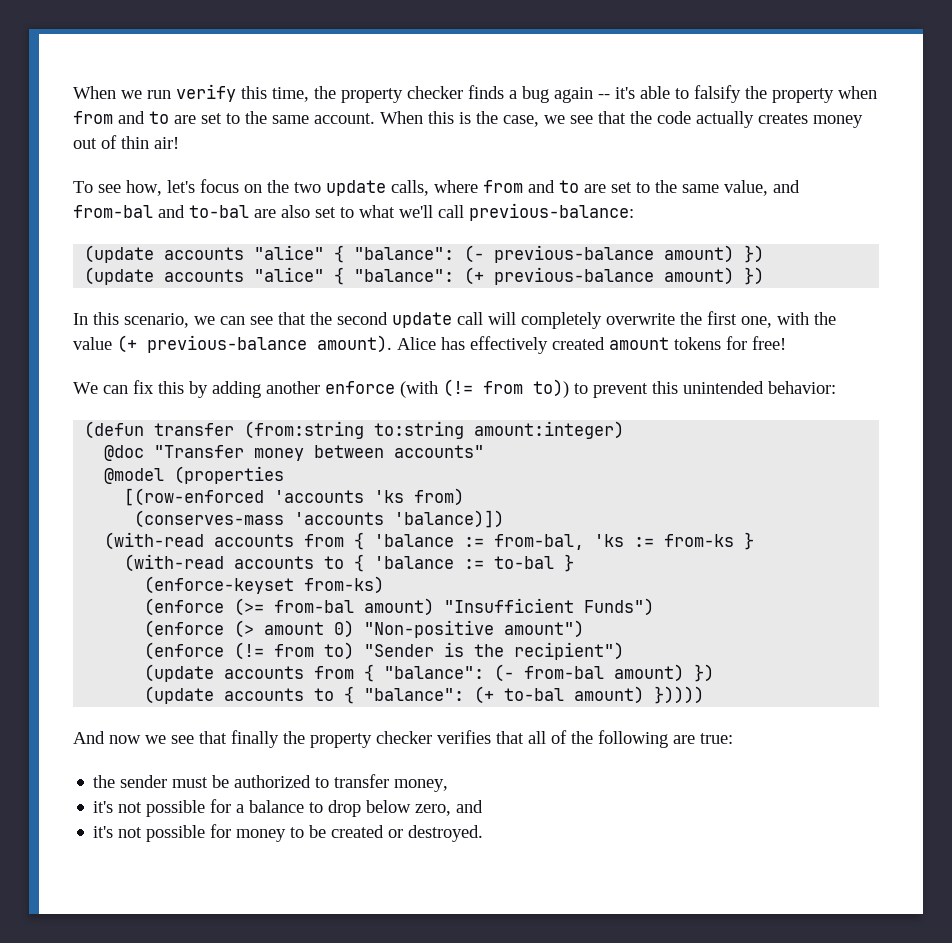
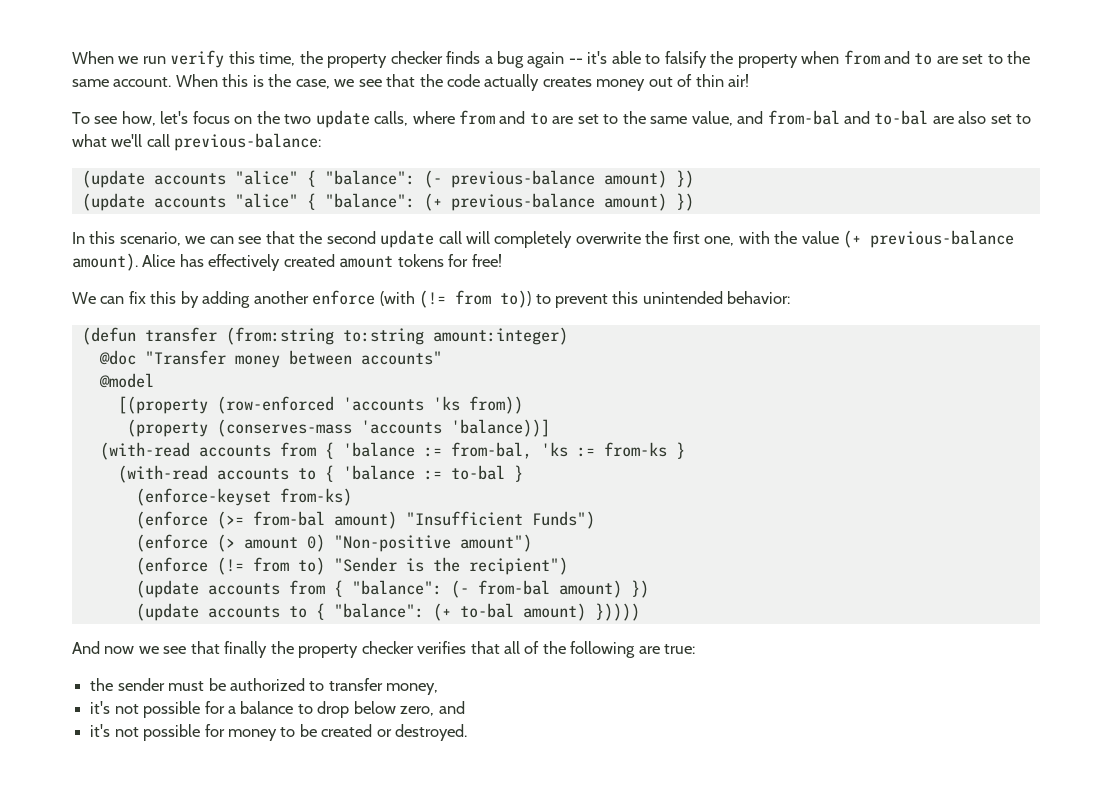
[174,466,285,484] [124,488,465,506] (properties // [(row-enforced 'accounts 'ks from) // -> [117,396,523,414] [126,419,208,437] // [(property (row-enforced 'accounts 'ks from)) // (property
[394,510,505,528] 'balance)]) -> [450,419,550,437] 'balance))]

